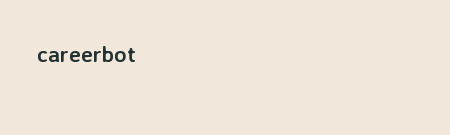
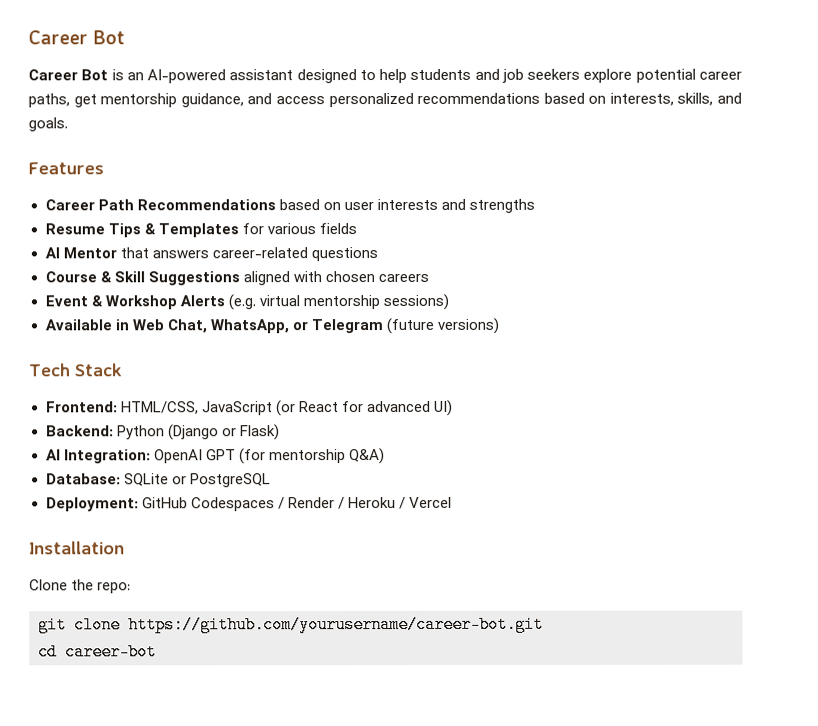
[37,46,136,62] careerbot -> [28,30,125,45] [28,68,742,84] [28,92,743,108] [28,117,68,132] [28,162,104,175] [44,198,535,213] [44,223,357,238] [44,247,378,262] [44,271,429,286] [44,293,449,311] [44,317,499,335] [29,363,123,377] [45,399,453,417] [45,424,280,441] [45,448,385,465] [45,473,271,488] [45,496,452,512] [29,541,125,555] [29,579,132,594] [38,615,544,634] [38,643,157,661] Career Bot // Career Bot is an AI-powered assistant designed to help students and job seekers explore potential career paths, get mentorship guidance, and access personalized recommendations based on interests, skills, and goals. // Features // Career Path Recommendations based on user interests and strengths // Resume Tips & Templates for various fields // AI Mentor that answers career-related questions // Course & Skill Suggestions aligned with chosen careers // Event & Workshop Alerts (e.g. virtual mentorship sessions) // Available in Web Chat, WhatsApp, or Telegram (future versions) // Tech Stack // Frontend: HTML/CSS, JavaScript (or React for advanced UI) // Backend: Python (Django or Flask) // AI Integration: OpenAI GPT (for mentorship Q&A) // Database: SQLite or PostgreSQL // Deployment: GitHub Codespaces / Render / Heroku / Vercel // Installation // Clone the repo: // git clone https://github.com/yourusername/career-bot.git // cd career-bot

